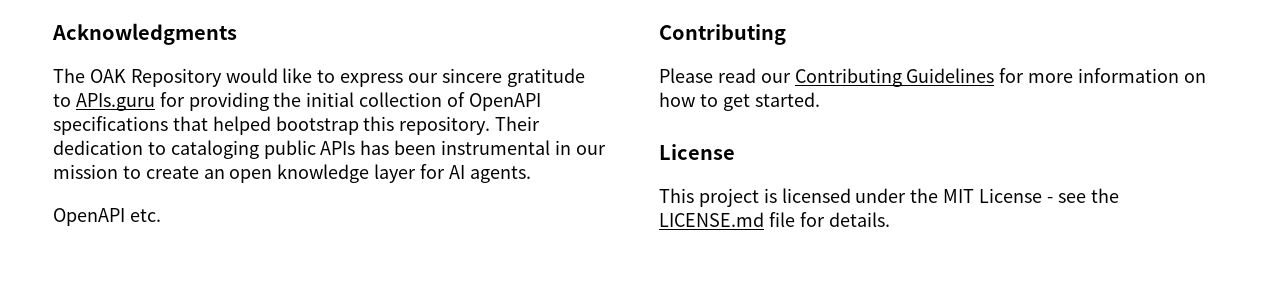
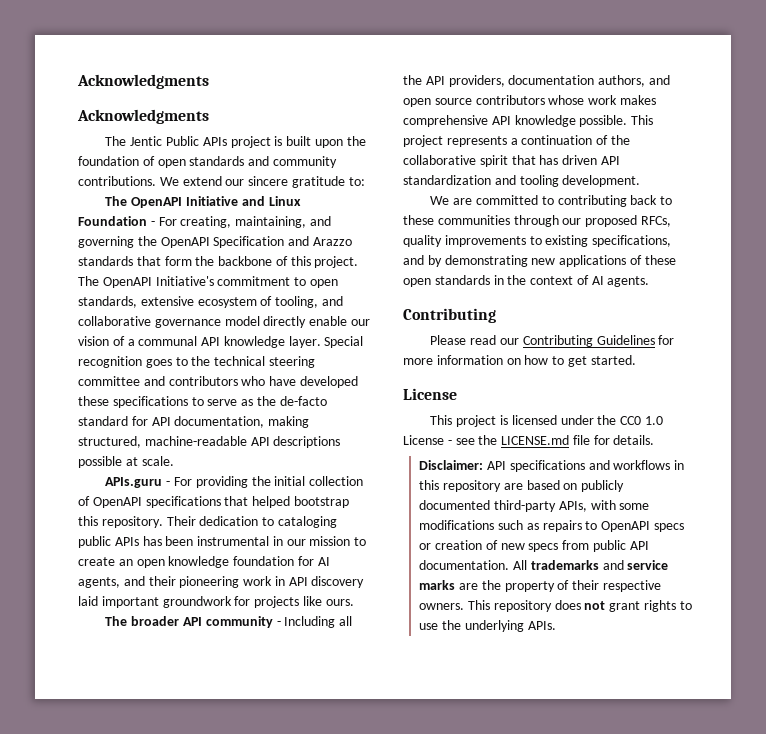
[52,23,237,45] [53,68,585,87] [53,92,185,111] Acknowledgments // The OAK Repository would like to express our sincere gratitude to APIs.guru for -> [77,74,209,89] [77,109,209,124] [105,136,366,148] [78,156,337,168] [78,176,365,188] [105,196,301,208] [78,216,331,228] [78,236,352,248] [78,256,359,268] [78,276,338,288] [78,296,343,308] [78,316,370,328] [78,336,364,348] [78,356,315,368] [78,376,358,388] [78,396,327,408] [78,416,310,428] [78,436,341,448] [78,456,174,468] [105,477,192,488] Acknowledgments // Acknowledgments // The Jentic Public APIs project is built upon the foundation of open standards and community contributions. We extend our sincere gratitude to: // The OpenAPI Initiative and Linux Foundation - For creating, maintaining, and governing the OpenAPI Specification and Arazzo standards that form the backbone of this project. The OpenAPI Initiative's commitment to open standards, extensive ecosystem of tooling, and collaborative governance model directly enable our vision of a communal API knowledge layer. Special recognition goes to the technical steering committee and contributors who have developed these specifications to serve as the de-facto standard for API documentation, making structured, machine-readable API descriptions possible at scale. // APIs.guru - For
[374,164,417,183] layer -> [233,556,295,566] foundation
(465, 172) none -> [78,576,365,588] [78,596,354,608] [105,616,353,628] [403,75,670,87] [403,95,656,107] [403,115,654,127] [403,135,630,147] [403,155,620,167] [403,175,641,187] [430,195,673,207] [403,215,671,227] [403,235,672,247] [403,255,676,267] [403,275,604,287] agents, and their pioneering work in API discovery laid important groundwork for projects like ours. // The broader API community - Including all the API providers, documentation authors, and open source contributors whose work makes comprehensive API knowledge possible. This project represents a continuation of the collaborative spirit that has driven API standardization and tooling development. // We are committed to contributing back to these communities through our proposed RFCs, quality improvements to existing specifications, and by demonstrating new applications of these open standards in the context of AI
[53,208,161,226] // OpenAPI etc. -> (650, 281) none
[943,189,975,203] MIT -> [620,416,663,425] CC0 1.0
(890, 219) none -> [419,460,685,472] [419,480,625,492] [419,500,650,512] [419,520,684,532] [419,540,649,552] [419,560,669,570] [419,580,661,592] [419,600,692,612] [419,620,556,632] // Disclaimer: API specifications and workflows in this repository are based on publicly documented third-party APIs, with some modifications such as repairs to OpenAPI specs or creation of new specs from public API documentation. All trademarks and service marks are the property of their respective owners. This repository does not grant rights to use the underlying APIs.

